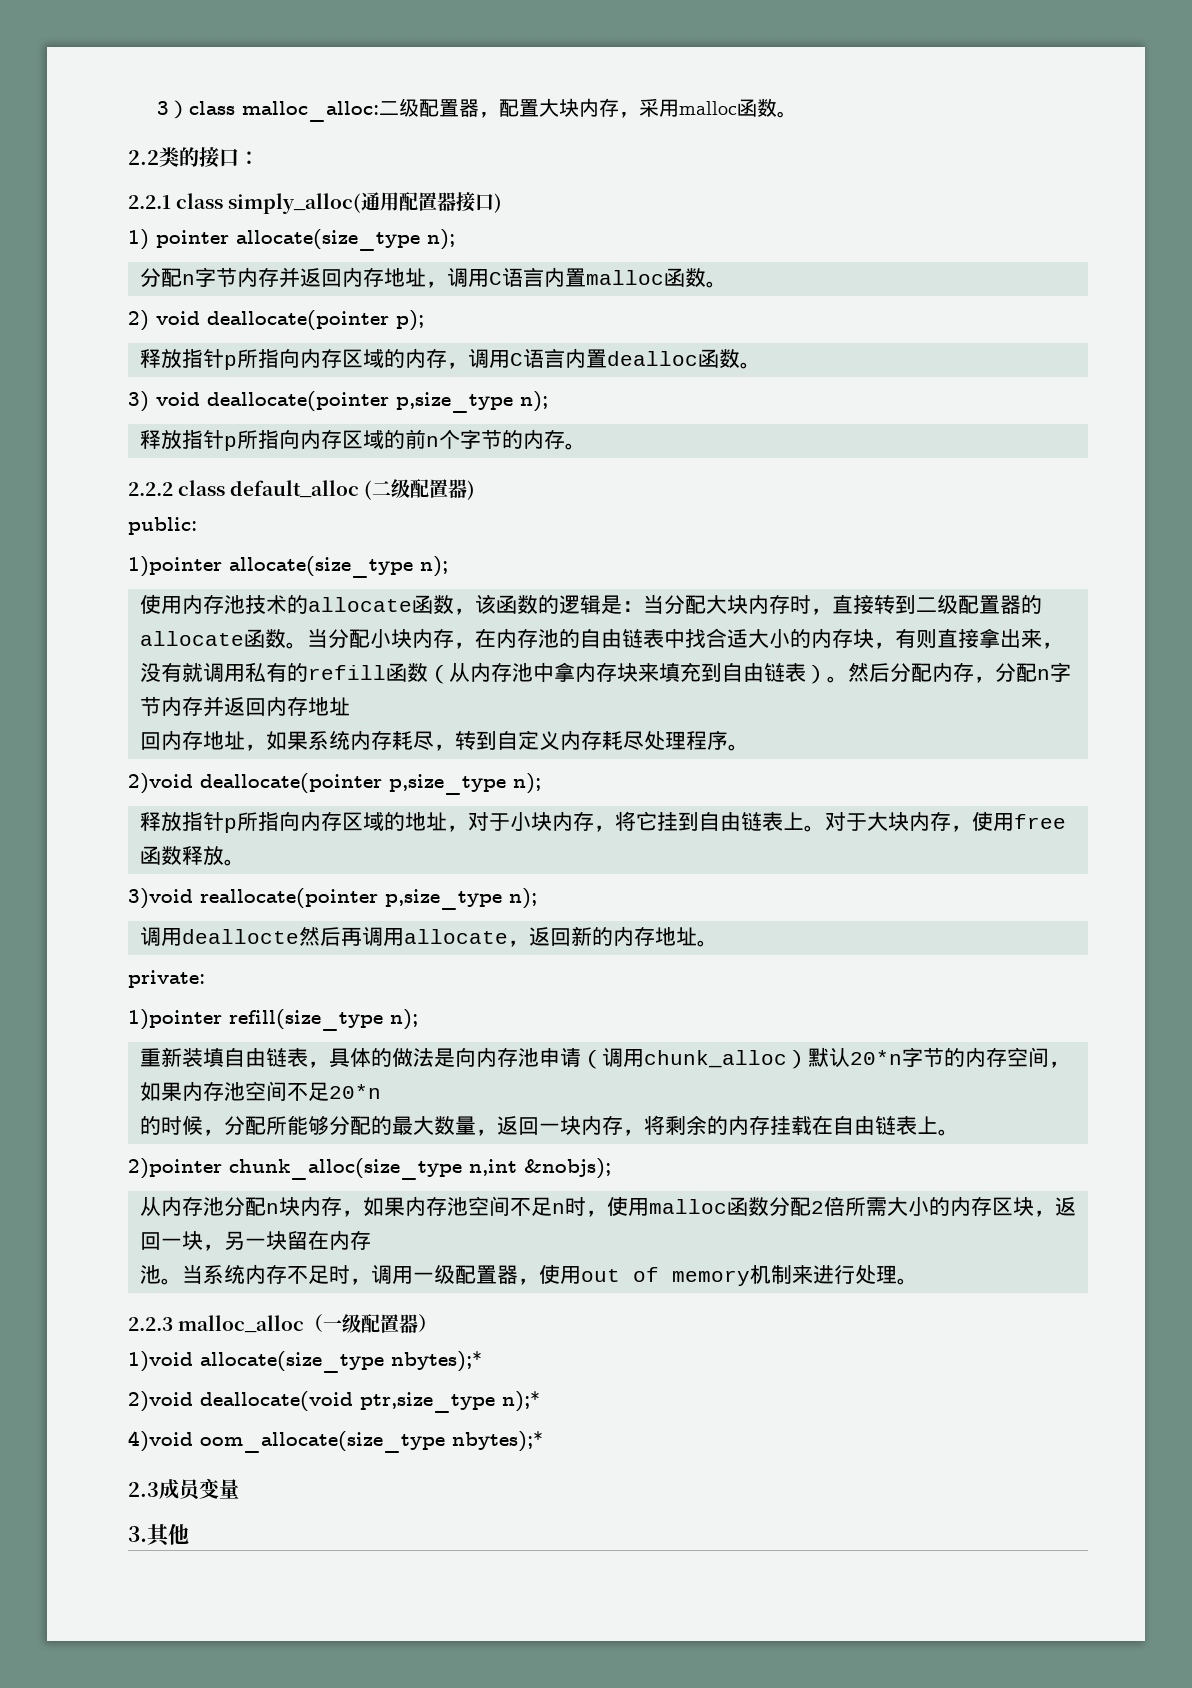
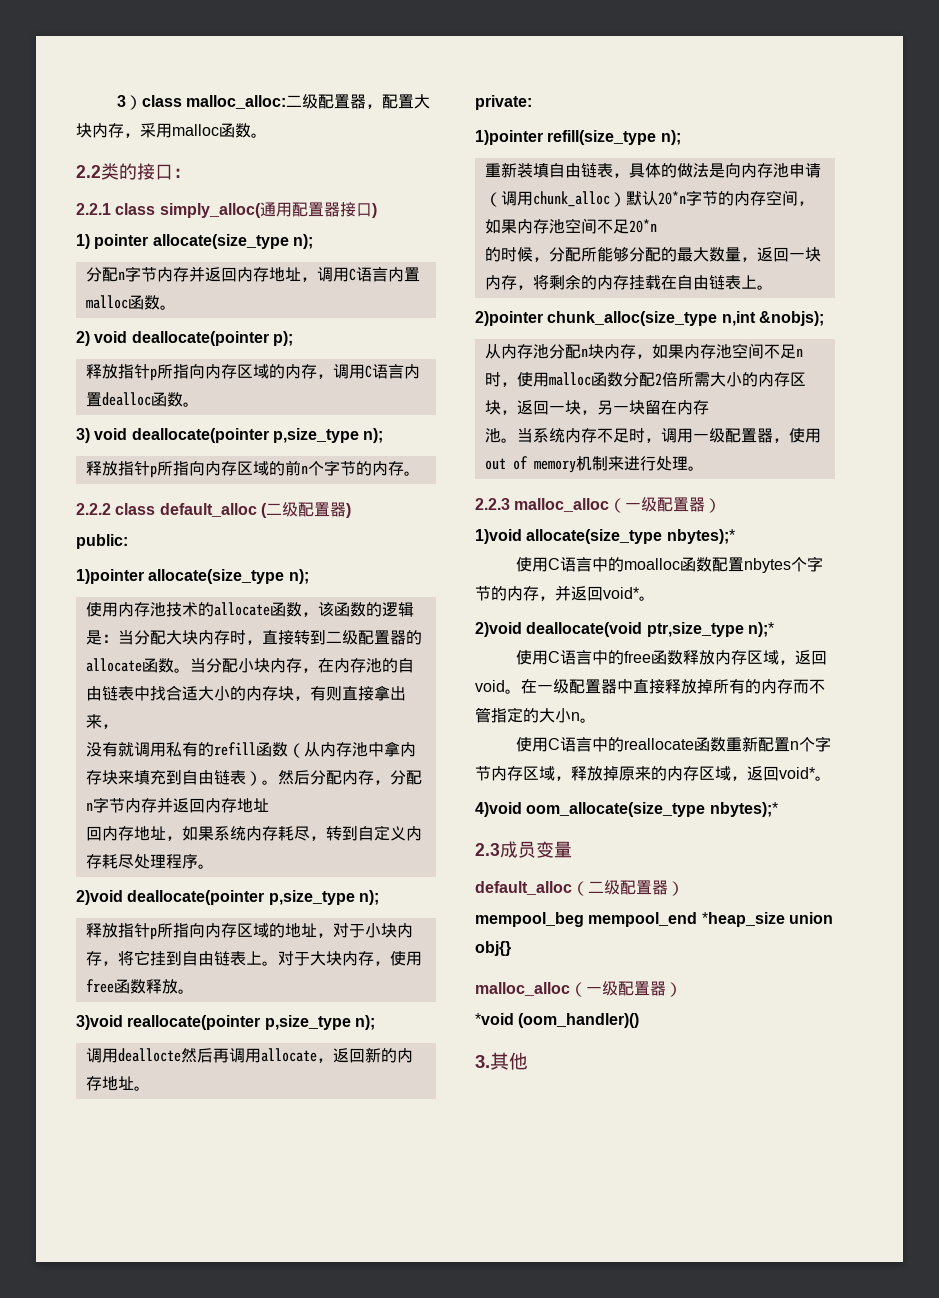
[128,1391,540,1413] 2)void deallocate(void ptr,size_type n);* -> [515,556,823,573] [475,585,655,601] [475,622,774,637] [515,650,827,665] [475,679,825,694] [475,707,596,723] [515,736,831,752] [475,766,831,781] 使用C语言中的moalloc函数配置nbytes个字节的内存，并返回void*。 // 2)void deallocate(void ptr,size_type n);* // 使用C语言中的free函数释放内存区域，返回void。在一级配置器中直接释放掉所有的内存而不管指定的大小n。 // 使用C语言中的reallocate函数重新配置n个字节内存区域，释放掉原来的内存区域，返回void*。
(239, 1489) none -> [475,880,684,896] [475,912,833,927] [475,941,511,956] [475,981,682,997] [475,1013,640,1028] // default_alloc（二级配置器） // mempool_beg mempool_end *heap_size union obj{} // malloc_alloc（一级配置器） // *void (oom_handler)()

